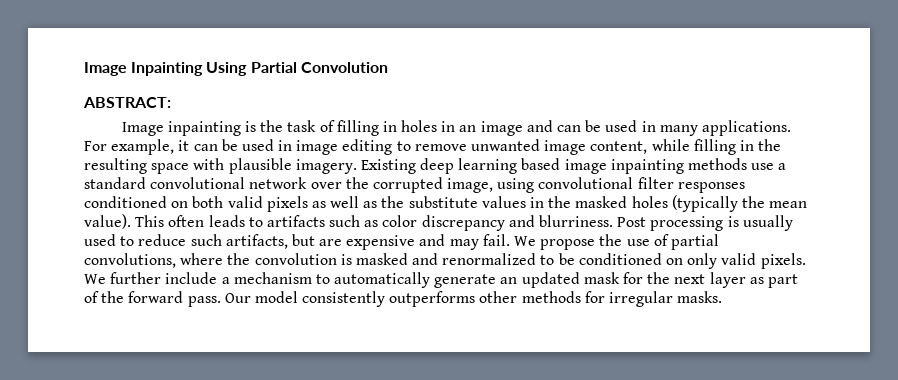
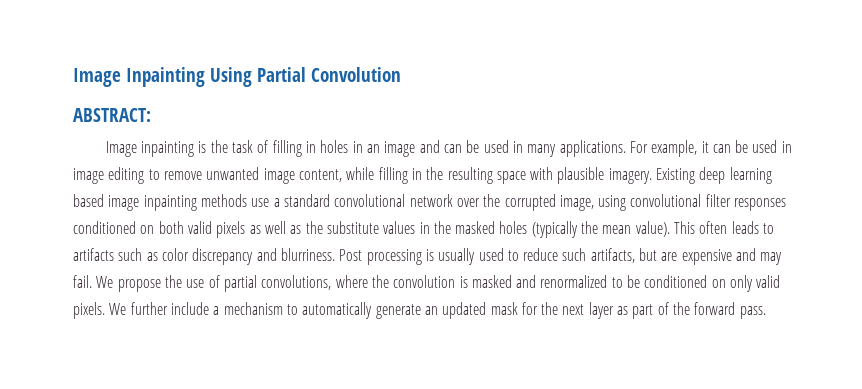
[224,291,723,307] Our model consistently outperforms other methods for irregular masks. -> (766, 312) none

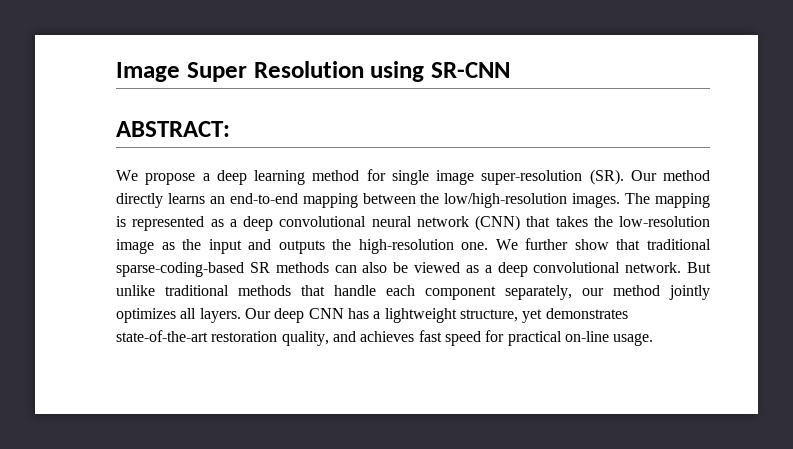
[73,67,401,87] [73,108,151,122] [105,140,792,157] [73,167,772,184] [73,194,787,211] [73,221,775,238] [73,248,783,265] [73,275,781,292] [73,302,766,319] Image Inpainting Using Partial Convolution // ABSTRACT: // Image inpainting is the task of filling in holes in an image and can be used in many applications. For example, it can be used in image editing to remove unwanted image content, while filling in the resulting space with plausible imagery. Existing deep learning based image inpainting methods use a standard convolutional network over the corrupted image, using convolutional filter responses conditioned on both valid pixels as well as the substitute values in the masked holes (typically the mean value). This often leads to artifacts such as color discrepancy and blurriness. Post processing is usually used to reduce such artifacts, but are expensive and may fail. We propose the use of partial convolutions, where the convolution is masked and renormalized to be conditioned on only valid pixels. We further include a mechanism to automatically generate an updated mask for the next layer as part of the forward pass. -> [116,61,510,82] [116,121,230,137] [116,169,710,185] [116,193,710,208] [116,215,710,231] [116,238,712,254] [116,262,711,277] [116,285,710,300] [116,308,628,323] [116,330,654,346] Image Super Resolution using SR-CNN // ABSTRACT: // We propose a deep learning method for single image super-resolution (SR). Our method directly learns an end-to-end mapping between the low/high-resolution images. The mapping is represented as a deep convolutional neural network (CNN) that takes the low-resolution image as the input and outputs the high-resolution one. We further show that traditional sparse-coding-based SR methods can also be viewed as a deep convolutional network. But unlike traditional methods that handle each component separately, our method jointly optimizes all layers. Our deep CNN has a lightweight structure, yet demonstrates state-of-the-art restoration quality, and achieves fast speed for practical on-line usage.

